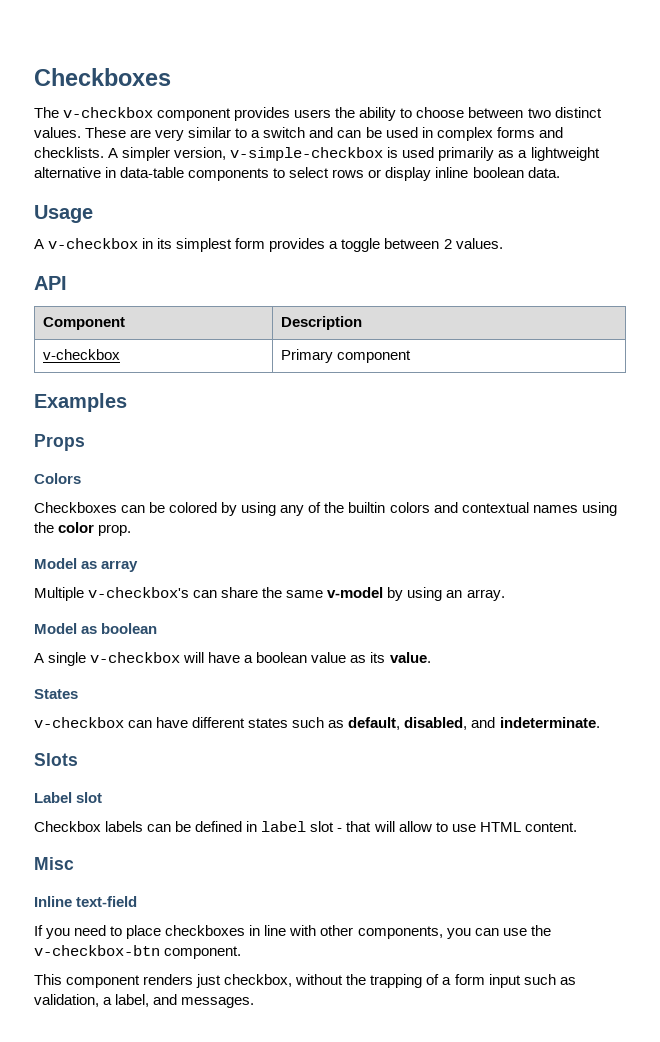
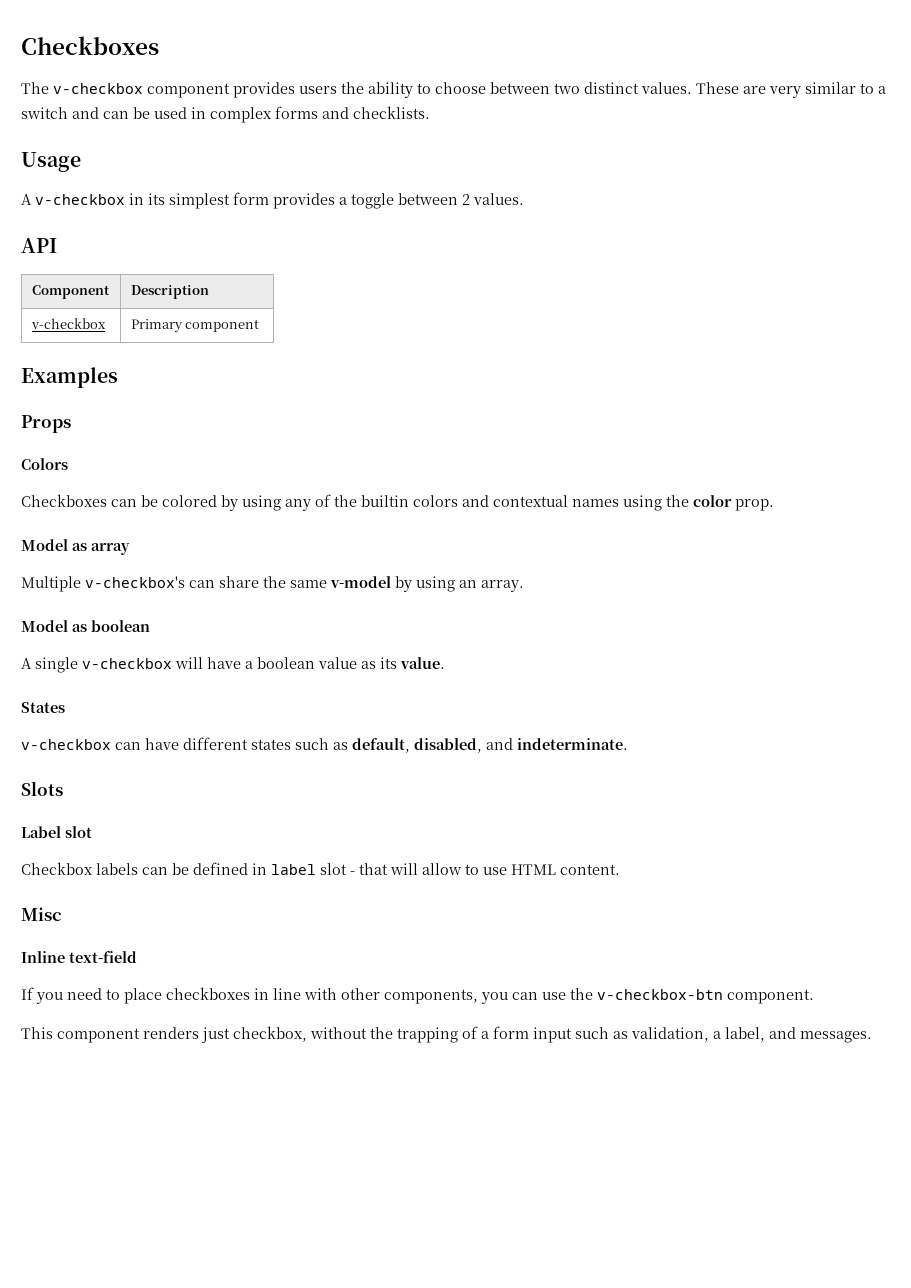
[108,147,600,161] [34,167,560,181] A simpler version, v-simple-checkbox is used primarily as a lightweight alternative in data-table components to select rows or display inline boolean data. -> (430, 112) none

